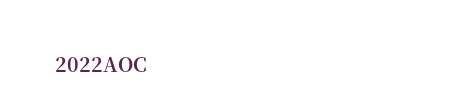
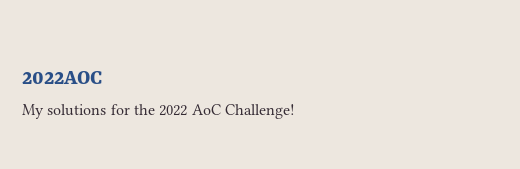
(147, 64) none -> [22,104,295,119] // My solutions for the 2022 AoC Challenge!

